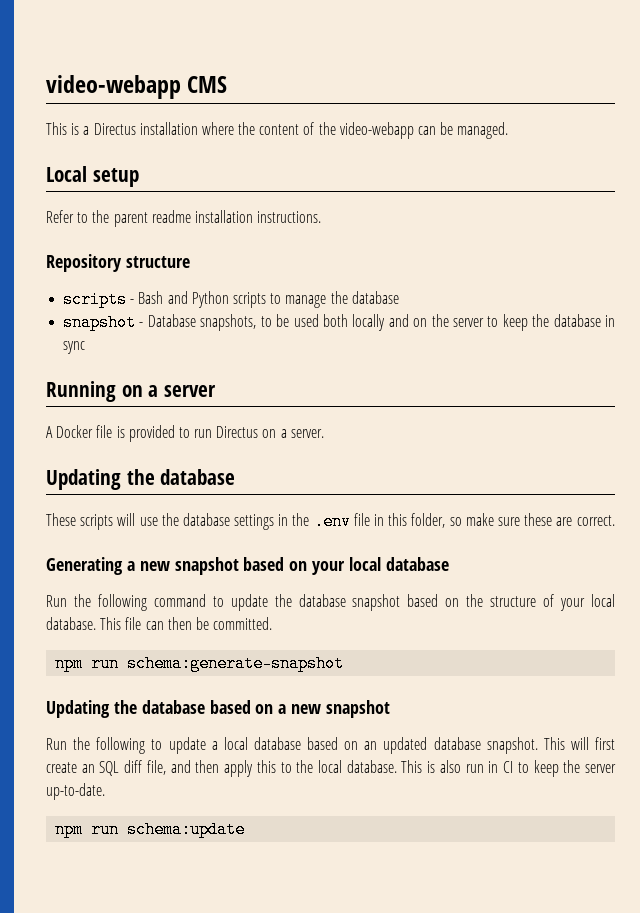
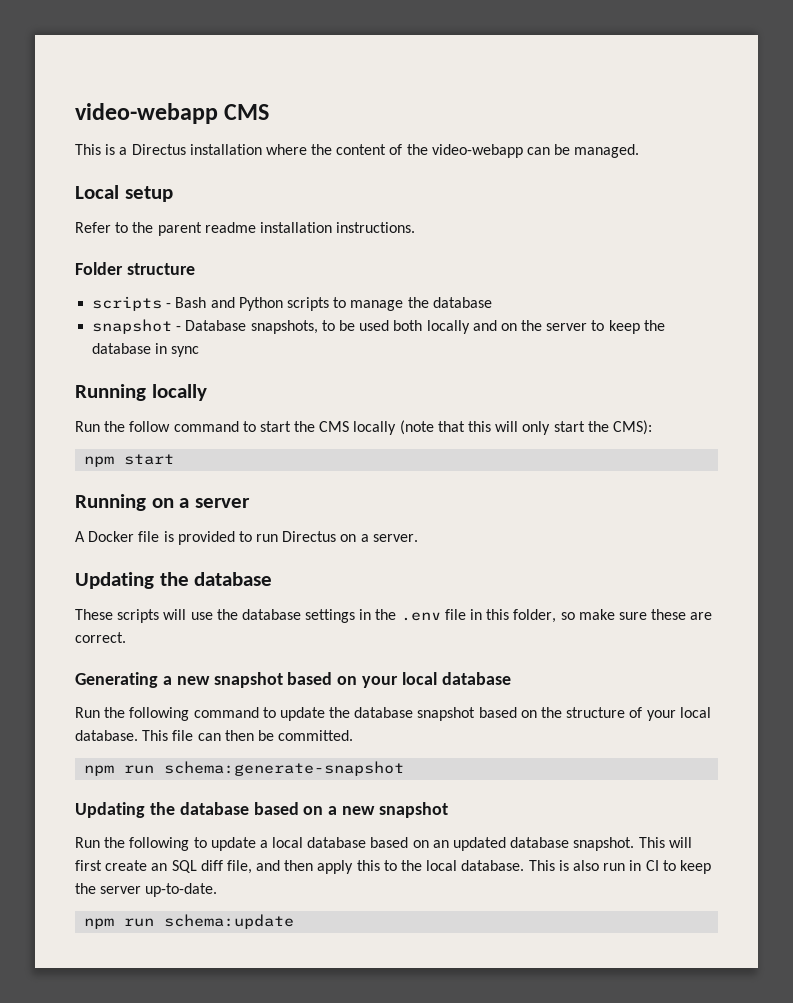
[46,254,122,272] Repository -> [75,262,123,275] Folder
(86, 347) none -> [75,384,207,401] [75,420,652,435] [84,454,175,467] // Running locally // Run the follow command to start the CMS locally (note that this will only start the CMS): // npm start

